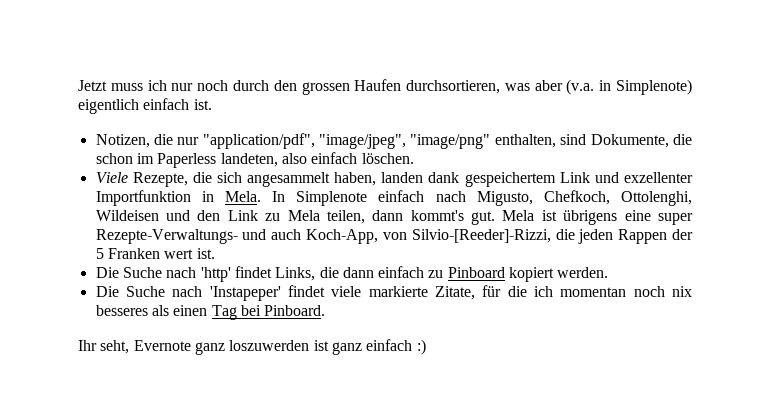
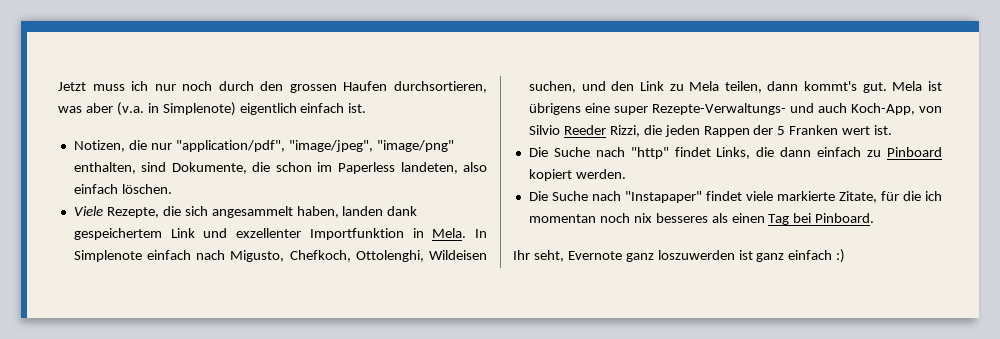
(159, 215) none -> [528,81,576,93] suchen,
[411,229,551,243] Silvio-[Reeder]-Rizzi, -> [528,125,640,137] Silvio Reeder Rizzi,
[200,267,231,282] 'http' -> [630,147,669,159] "http"
[209,286,281,301] 'Instapeper' -> [624,191,702,203] "Instapaper"

